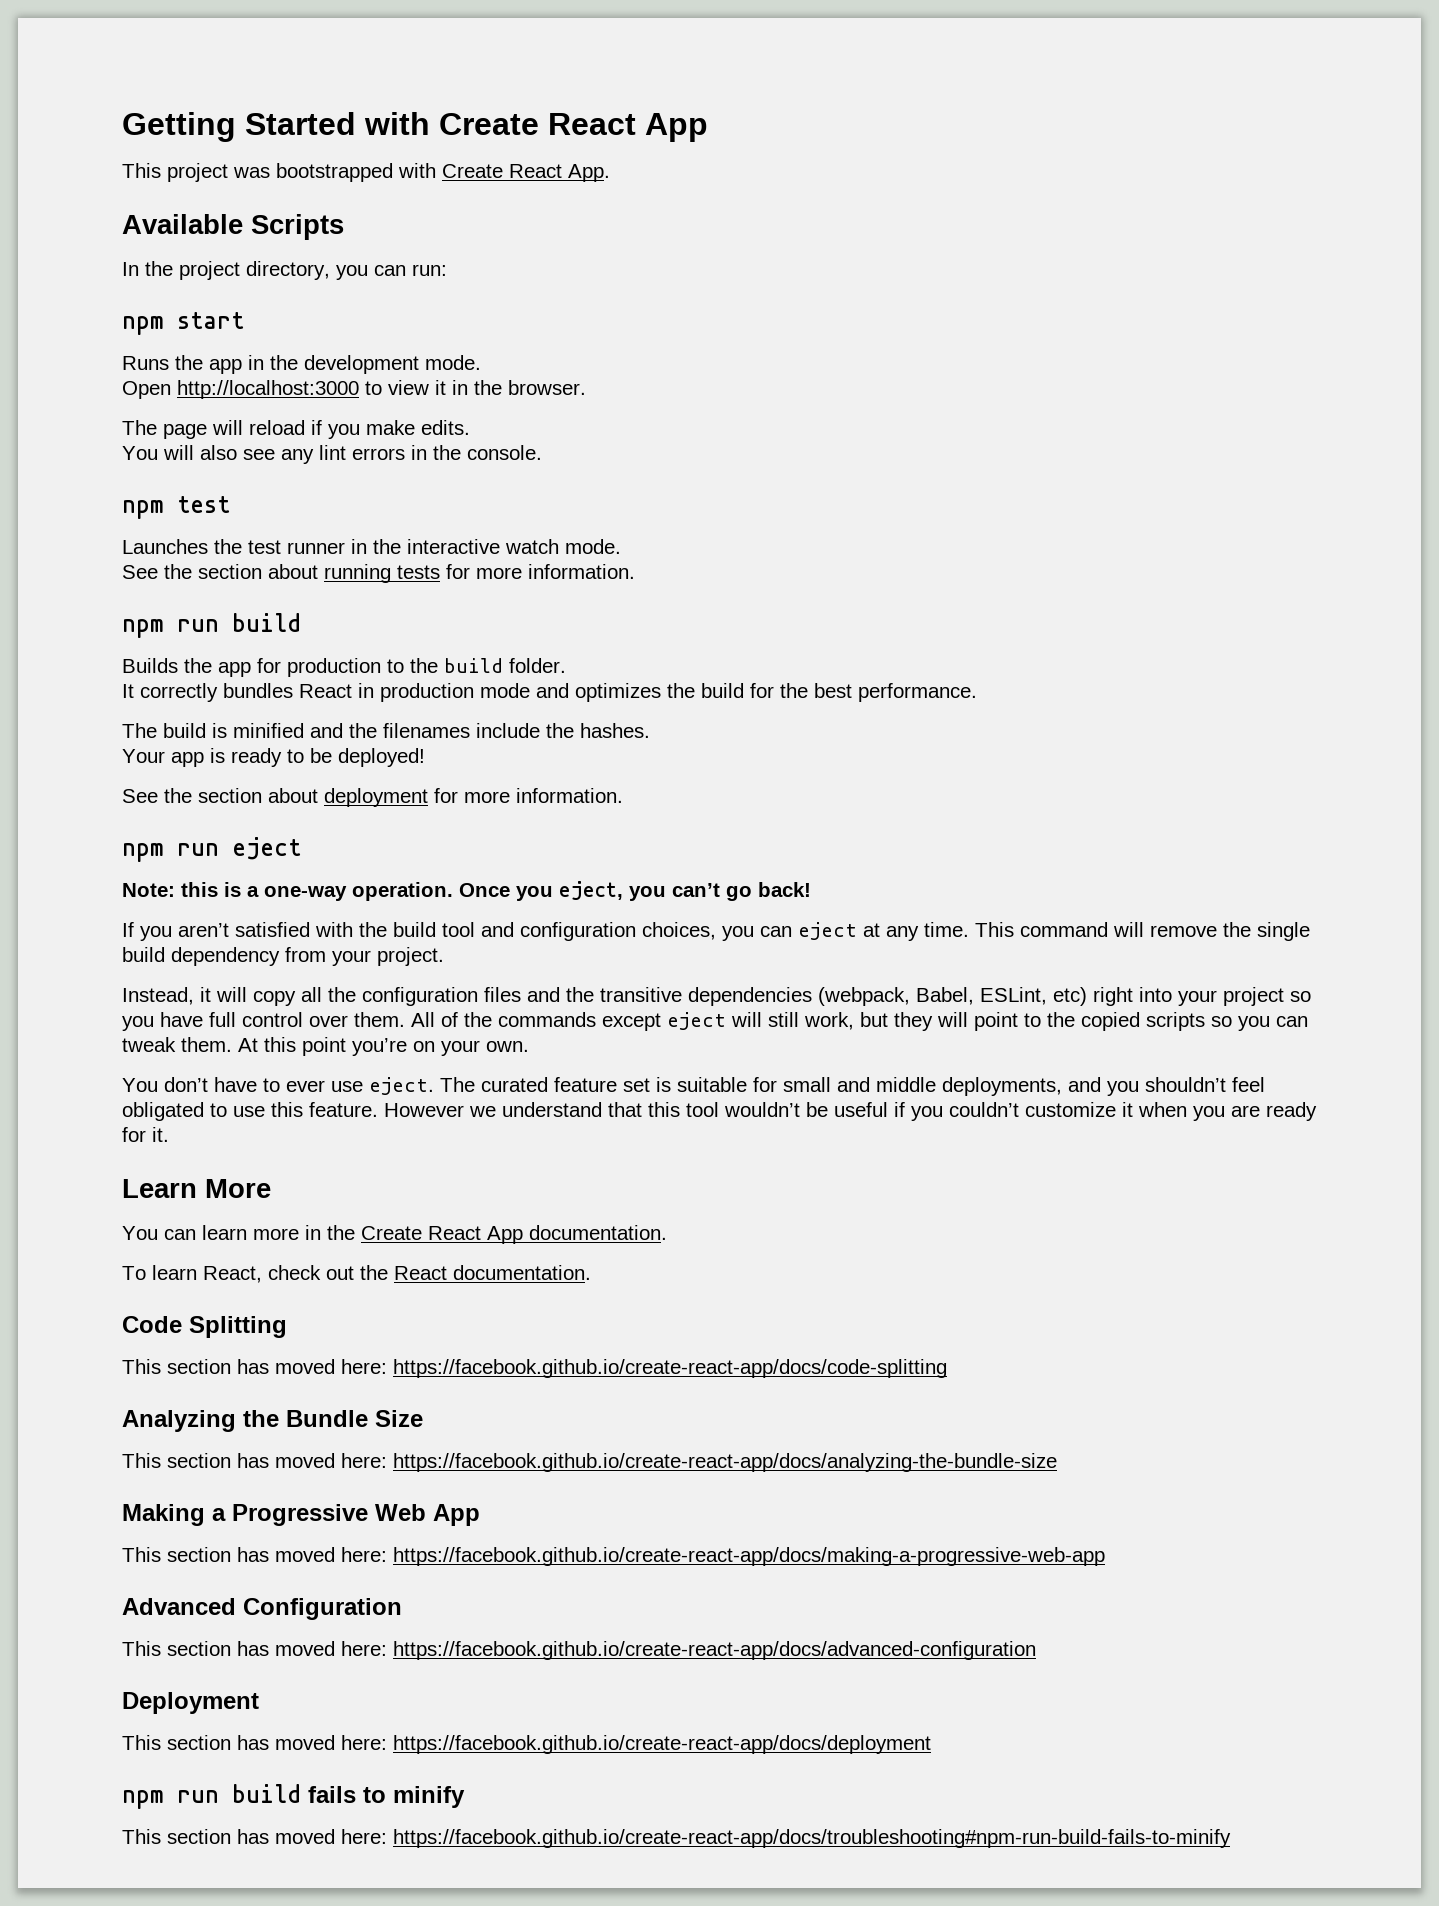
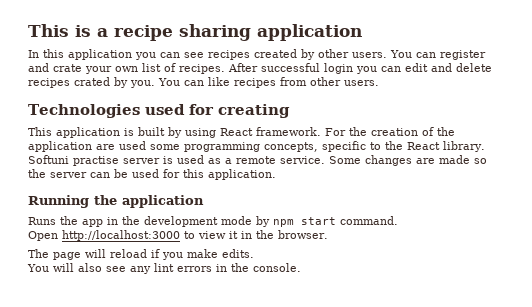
[122,112,708,142] [122,163,610,182] [122,214,344,240] [122,261,447,280] [122,312,244,335] Getting Started with Create React App // This project was bootstrapped with Create React App. // Available Scripts // In the project directory, you can run: // npm start -> [28,24,362,41] [28,49,486,60] [28,63,492,74] [28,77,379,88] [28,104,290,118] [28,127,455,138] [28,141,485,152] [28,155,487,166] [28,169,276,180] [28,195,204,208] This is a recipe sharing application // In this application you can see recipes created by other users. You can register and crate your own list of recipes. After successful login you can edit and delete recipes crated by you. You can like recipes from other users. // Technologies used for creating // This application is built by using React framework. For the creation of the application are used some programming concepts, specific to the React library. Softuni practise server is used as a remote service. Some changes are made so the server can be used for this application. // Running the application
[425,355,481,370] mode. -> [221,216,398,227] mode by npm start command.
[122,496,230,519] [122,539,621,554] [122,564,635,583] [122,613,301,638] [122,658,566,677] [122,683,977,702] [122,723,650,738] [122,748,425,767] [122,788,623,807] [122,837,301,862] [122,881,811,901] [122,922,1310,941] [122,947,444,966] [122,987,1311,1006] [122,1012,1308,1031] [122,1037,529,1056] [122,1077,1265,1096] [122,1102,1317,1121] [122,1127,169,1142] [122,1179,271,1198] [122,1225,667,1244] [122,1265,591,1283] [122,1316,287,1338] [122,1359,947,1378] [122,1410,423,1432] [122,1453,1057,1472] [122,1504,480,1526] [122,1547,1105,1566] [122,1598,402,1620] [122,1641,1036,1660] [122,1692,259,1714] [122,1735,931,1754] [122,1784,465,1809] [122,1829,1231,1848] // npm test // Launches the test runner in the interactive watch mode. // See the section about running tests for more information. // npm run build // Builds the app for production to the build folder. // It correctly bundles React in production mode and optimizes the build for the best performance. // The build is minified and the filenames include the hashes. // Your app is ready to be deployed! // See the section about deployment for more information. // npm run eject // Note: this is a one-way operation. Once you eject, you can’t go back! // If you aren’t satisfied with the build tool and configuration choices, you can eject at any time. This command will remove the single build dependency from your project. // Instead, it will copy all the configuration files and the transitive dependencies (webpack, Babel, ESLint, etc) right into your project so you have full control over them. All of the commands except eject will still work, but they will point to the copied scripts so you can tweak them. At this point you’re on your own. // You don’t have to ever use eject. The curated feature set is suitable for small and middle deployments, and you shouldn’t feel obligated to use this feature. However we understand that this tool wouldn’t be useful if you couldn’t customize it when you are ready for it. // Learn More // You can learn more in the Create React App documentation. // To learn React, check out the React documentation. // Code Splitting // This section has moved here: https://facebook.github.io/create-react-app/docs/code-splitting // Analyzing the Bundle Size // This section has moved here: https://facebook.github.io/create-react-app/docs/analyzing-the-bundle-size // Making a Progressive Web App // This section has moved here: https://facebook.github.io/create-react-app/docs/making-a-progressive-web-app // Advanced Configuration // This section has moved here: https://facebook.github.io/create-react-app/docs/advanced-configuration // Deployment // This section has moved here: https://facebook.github.io/create-react-app/docs/deployment // npm run build fails to minify // This section has moved here: https://facebook.github.io/create-react-app/docs/troubleshooting#npm-run-build-fails-to-minify -> (301, 267) none

